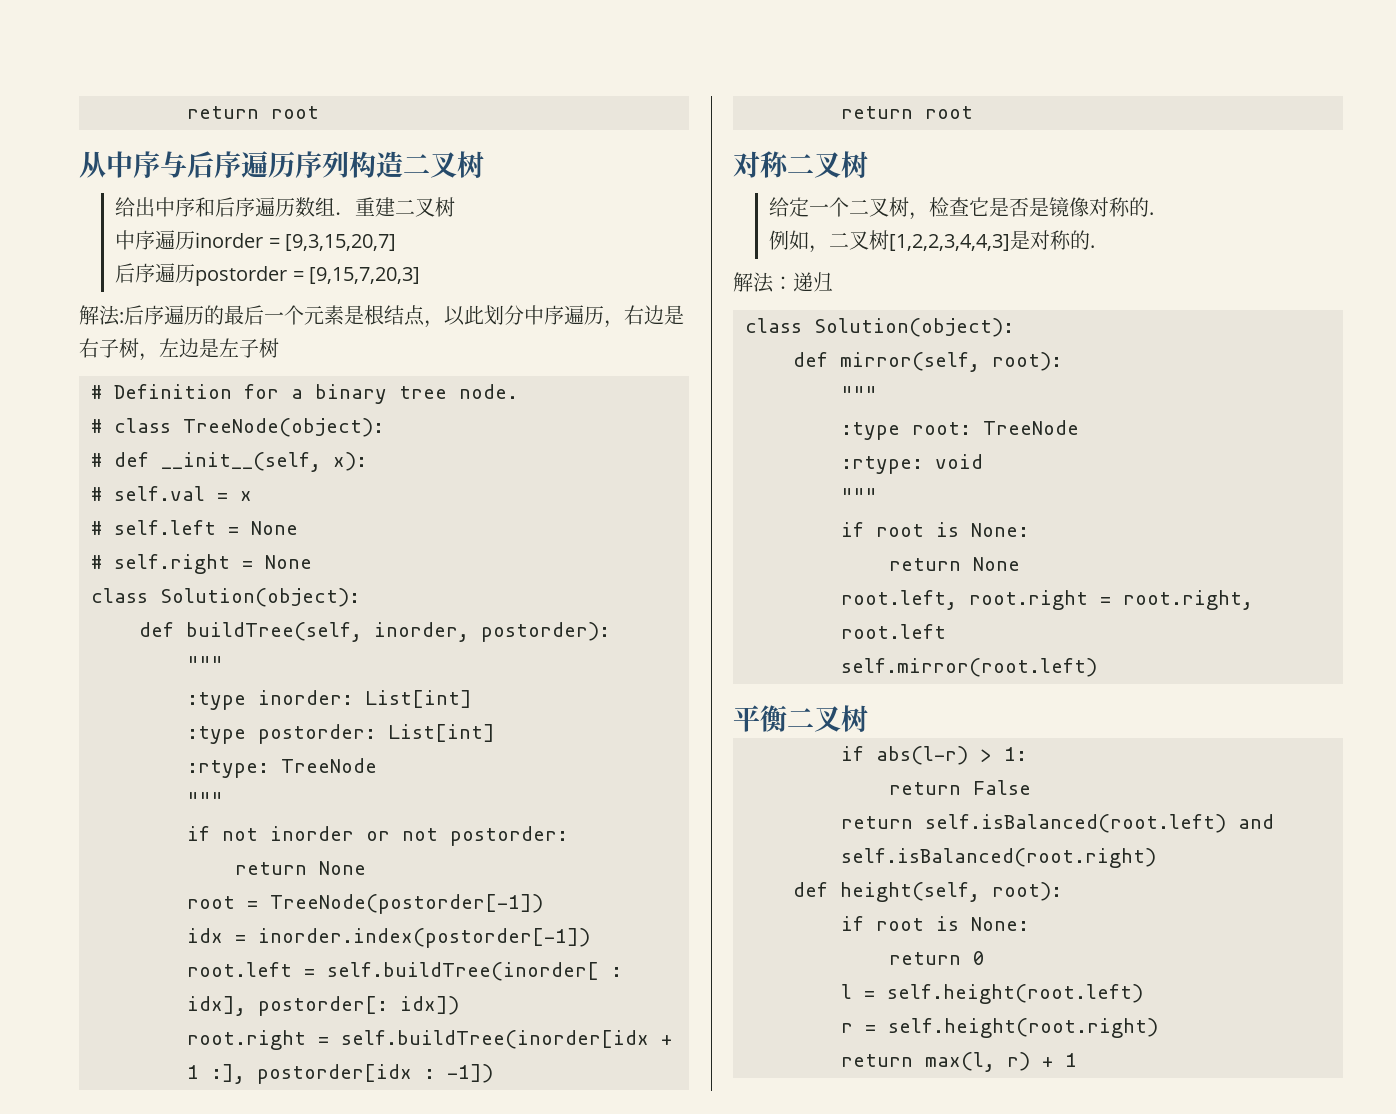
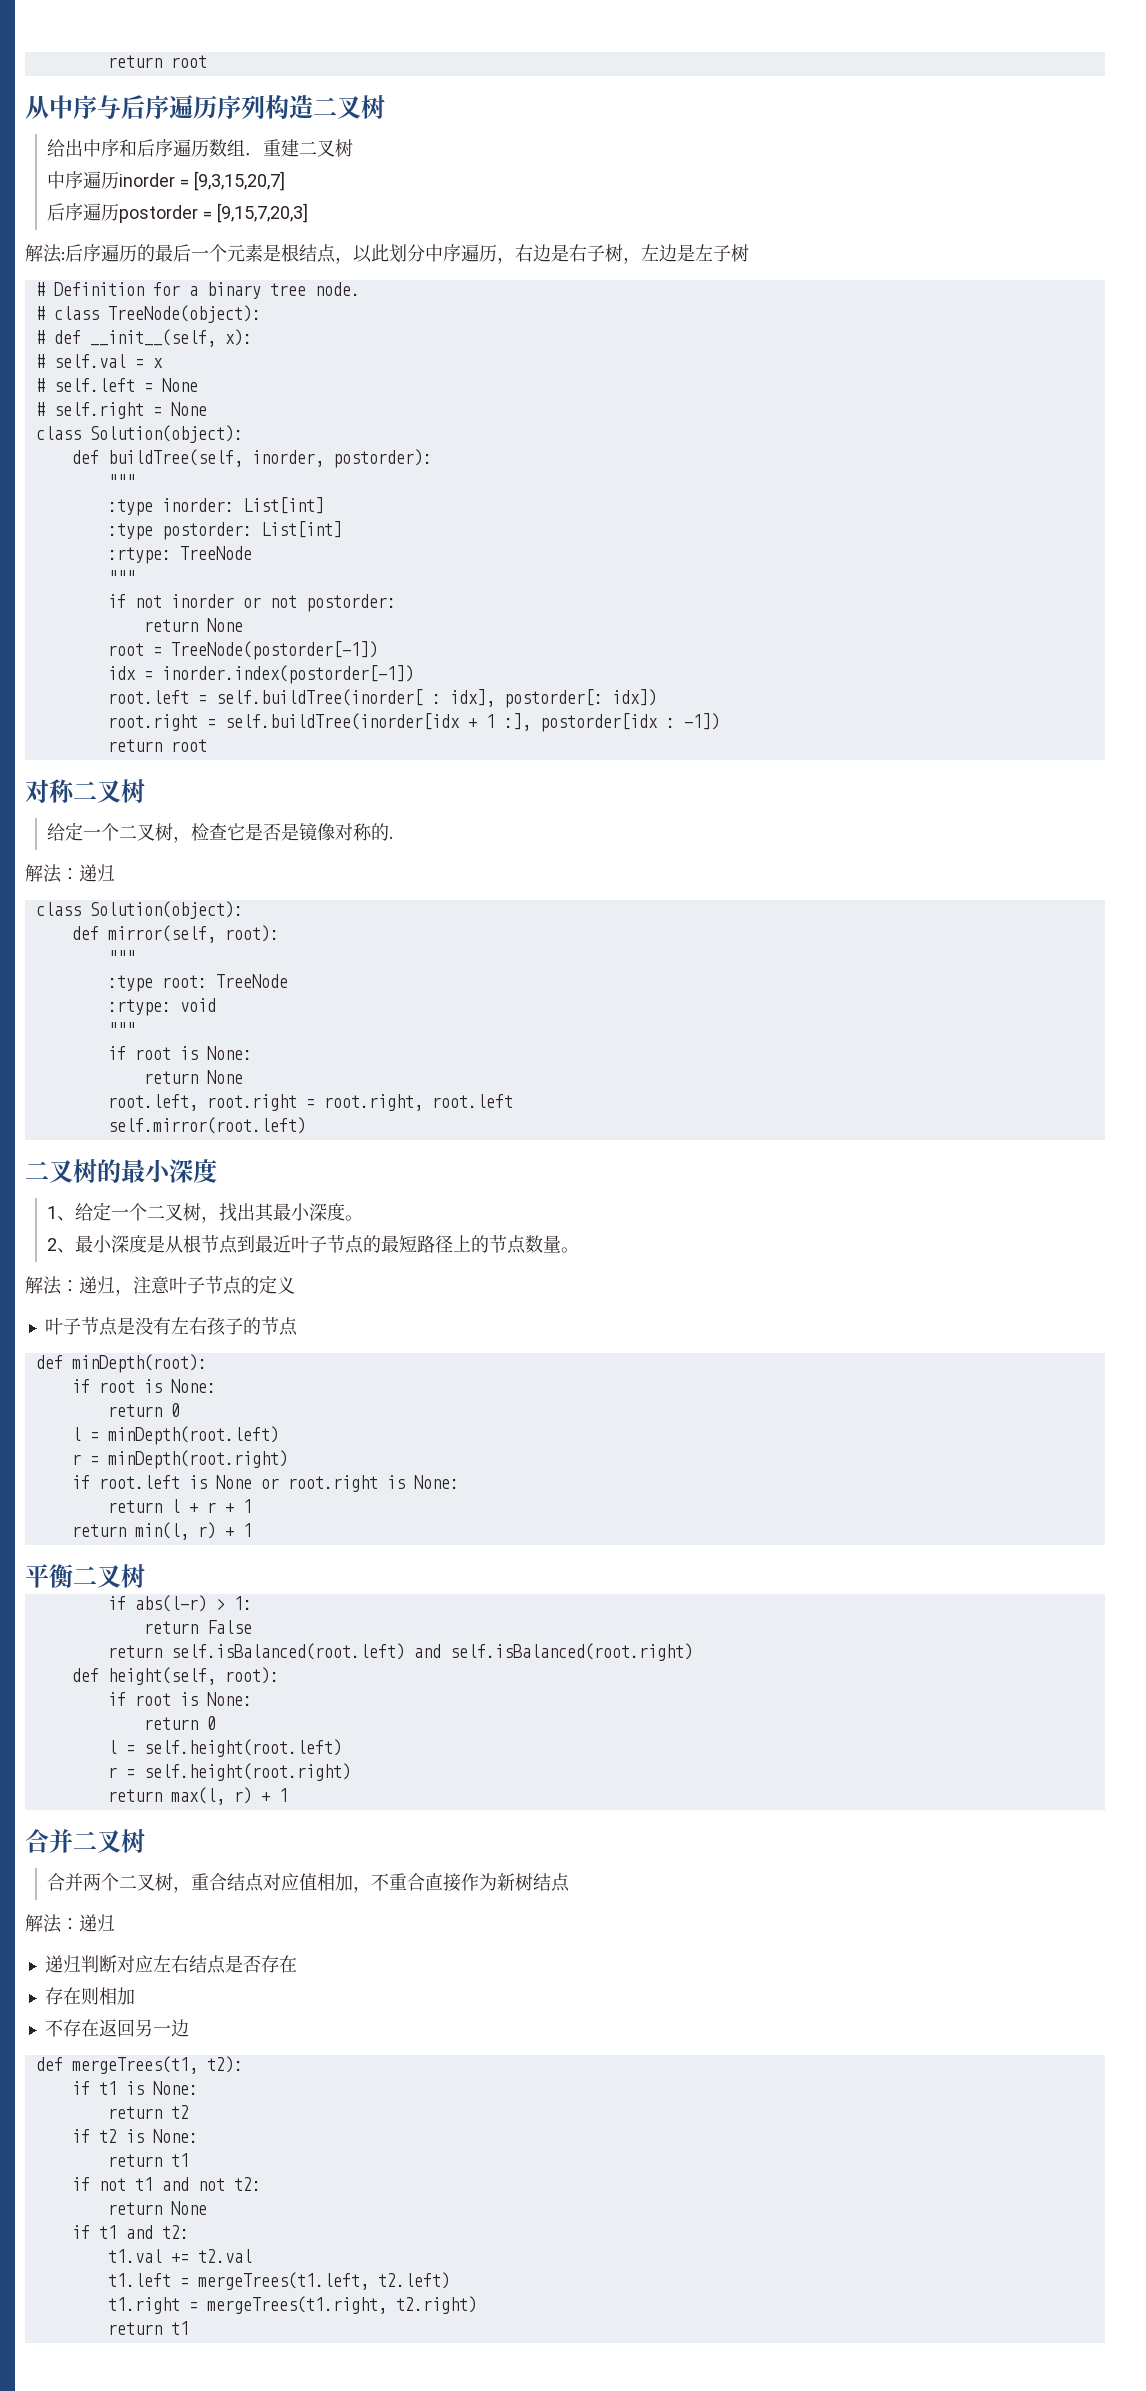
[769,230,1096,253] // 例如，二叉树[1,2,2,3,4,4,3]是对称的. -> (394, 837) none
(1097, 667) none -> [25,1159,217,1183] [47,1202,364,1223] [47,1235,580,1254] [25,1275,295,1296] [44,1317,298,1336] [35,1354,207,1373] [71,1379,216,1393] [107,1403,180,1417] [71,1426,279,1445] [71,1450,288,1469] [71,1475,459,1492] [107,1499,252,1513] [71,1522,252,1540] // 二叉树的最小深度 // 1、给定一个二叉树，找出其最小深度。 // 2、最小深度是从根节点到最近叶子节点的最短路径上的节点数量。 // 解法：递归，注意叶子节点的定义 // 叶子节点是没有左右孩子的节点 // def minDepth(root): // if root is None: // return 0 // l = minDepth(root.left) // r = minDepth(root.right) // if root.left is None or root.right is None: // return l + r + 1 // return min(l, r) + 1
(1077, 1060) none -> [25,1829,145,1853] [47,1873,571,1893] [25,1914,115,1933] [44,1955,297,1974] [44,1987,135,2005] [44,2019,189,2037] [35,2056,243,2074] [71,2081,198,2095] [107,2105,189,2119] [71,2129,198,2143] [107,2153,189,2167] [71,2177,261,2191] [107,2201,207,2215] [71,2225,189,2239] [107,2249,252,2263] [107,2272,450,2290] [107,2296,477,2314] [107,2321,189,2335] // 合并二叉树 // 合并两个二叉树，重合结点对应值相加，不重合直接作为新树结点 // 解法：递归 // 递归判断对应左右结点是否存在 // 存在则相加 // 不存在返回另一边 // def mergeTrees(t1, t2): // if t1 is None: // return t2 // if t2 is None: // return t1 // if not t1 and not t2: // return None // if t1 and t2: // t1.val += t2.val // t1.left = mergeTrees(t1.left, t2.left) // t1.right = mergeTrees(t1.right, t2.right) // return t1

